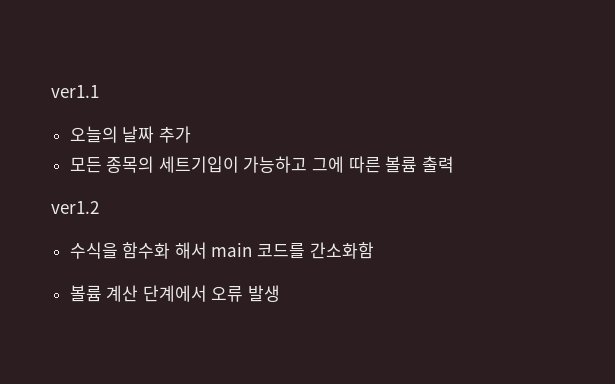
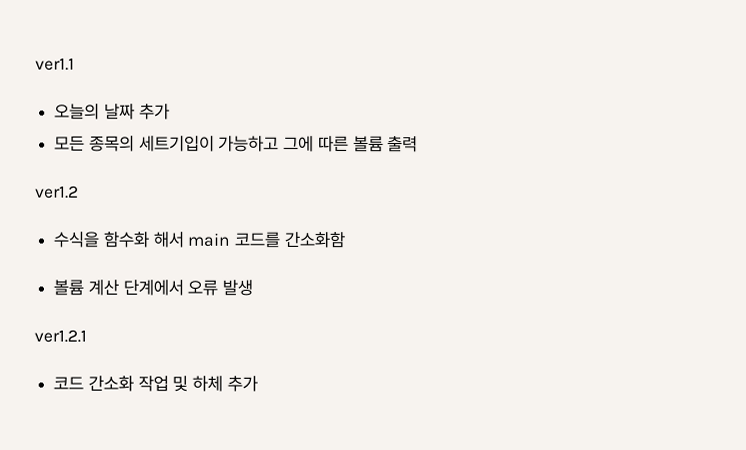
(281, 293) none -> [34,329,87,343] [53,375,258,392] // ver1.2.1 // 코드 간소화 작업 및 하체 추가

